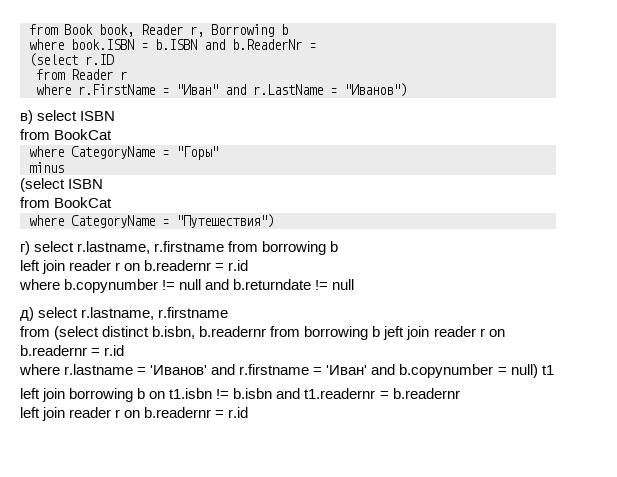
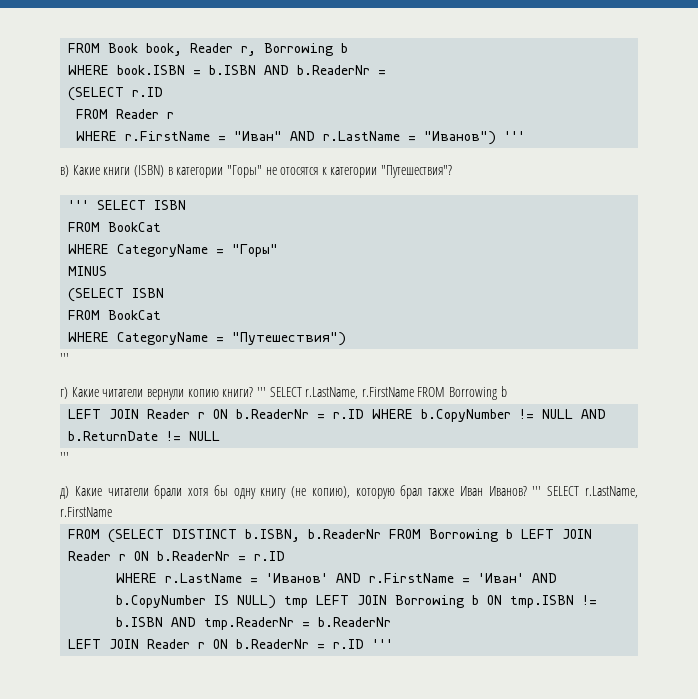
[29,24,58,35] from -> [68,43,101,53] FROM
[29,39,64,50] where -> [68,65,110,75] WHERE
[204,39,225,50] and -> [264,65,290,75] AND
[29,53,114,67] [36,69,65,80] (select r.ID // from -> [68,87,164,101] [76,109,109,119] (SELECT r.ID // FROM
[36,84,71,95] where -> [76,131,118,141] WHERE
[225,84,246,95] and -> [290,131,316,141] AND
(407, 90) none -> [504,131,526,141] '''
[37,110,116,121] [20,129,113,140] [29,146,64,157] select ISBN // from BookCat // where -> [72,165,453,178] [68,200,187,210] [68,222,162,232] [68,244,110,254] Какие книги (ISBN) в категории "Горы" не отосятся к категории "Путешествия"? // ''' SELECT ISBN // FROM BookCat // WHERE
[29,162,64,173] [20,178,104,192] [20,197,113,208] [29,215,64,226] minus // (select ISBN // from BookCat // where -> [68,266,108,276] [68,288,165,302] [68,310,162,320] [68,332,110,342] MINUS // (SELECT ISBN // FROM BookCat // WHERE
(274, 221) none -> [60,353,69,363] // '''
[34,241,339,255] [20,260,249,274] [19,279,355,293] [20,307,229,321] [20,326,505,340] [20,345,125,356] [19,364,554,378] [20,388,460,402] [20,407,249,421] select r.lastname, r.firstname from borrowing b // left join reader r on b.readernr = r.id // where b.copynumber != null and b.returndate != null // д) select r.lastname, r.firstname // from (select distinct b.isbn, b.readernr from borrowing b jeft join reader r on b.readernr = r.id // where r.lastname = 'Иванов' and r.firstname = 'Иван' and b.copynumber = null) t1 // left join borrowing b on t1.isbn != b.isbn and t1.readernr = b.readernr // left join reader r on b.readernr = r.id -> [71,386,507,400] [68,409,607,422] [68,431,221,441] [60,452,69,462] [60,485,638,499] [60,507,112,517] [68,529,593,543] [68,551,286,561] [116,573,558,583] [116,595,598,609] [116,617,392,630] [68,639,394,649] Какие читатели вернули копию книги? ''' SELECT r.LastName, r.FirstName FROM Borrowing b // LEFT JOIN Reader r ON b.ReaderNr = r.ID WHERE b.CopyNumber != NULL AND b.ReturnDate != NULL // ''' // д) Какие читатели брали хотя бы одну книгу (не копию), которую брал также Иван Иванов? ''' SELECT r.LastName, r.FirstName // FROM (SELECT DISTINCT b.ISBN, b.ReaderNr FROM Borrowing b LEFT JOIN Reader r ON b.ReaderNr = r.ID // WHERE r.LastName = 'Иванов' AND r.FirstName = 'Иван' AND b.CopyNumber IS NULL) tmp LEFT JOIN Borrowing b ON tmp.ISBN != b.ISBN AND tmp.ReaderNr = b.ReaderNr // LEFT JOIN Reader r ON b.ReaderNr = r.ID '''

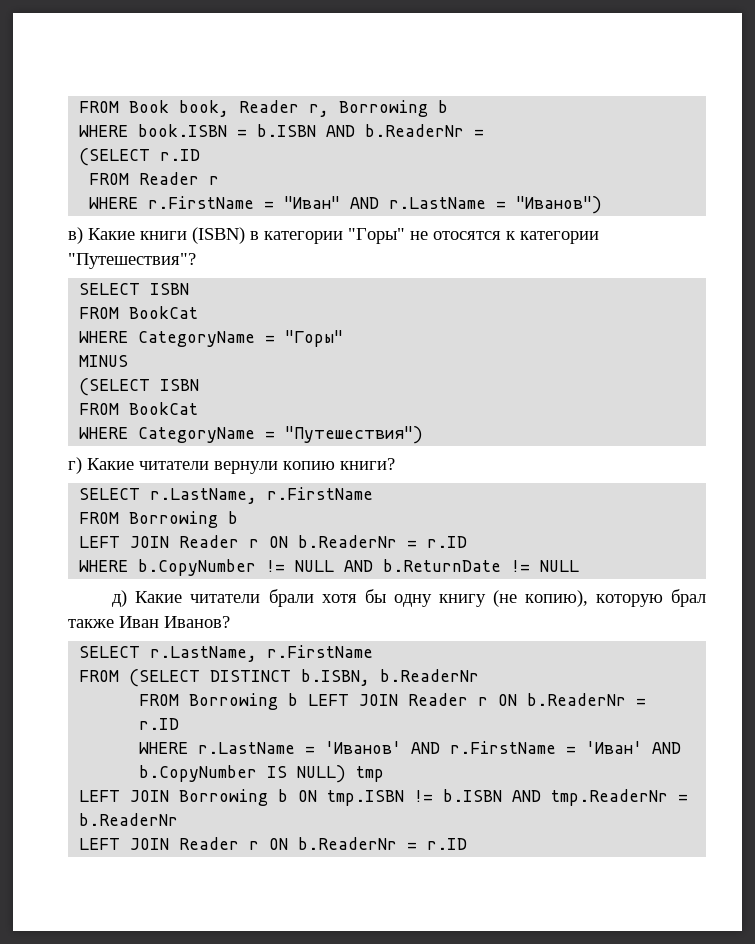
[504,131,526,141] ''' -> (603, 205) none
[68,200,90,210] ''' -> (196, 261) none
[60,353,69,363] // ''' -> (424, 435) none
[256,387,414,399] ''' SELECT r.LastName, r.FirstName -> [79,487,374,504] // SELECT r.LastName, r.FirstName //
(365, 414) none -> (468, 542) //
[60,452,69,462] // ''' -> (580, 566) none
[532,486,542,496] ''' -> (230, 622) //
(382, 534) none -> (480, 675) //
(309, 602) none -> (385, 774) //
[372,639,394,649] ''' -> (468, 844) none

